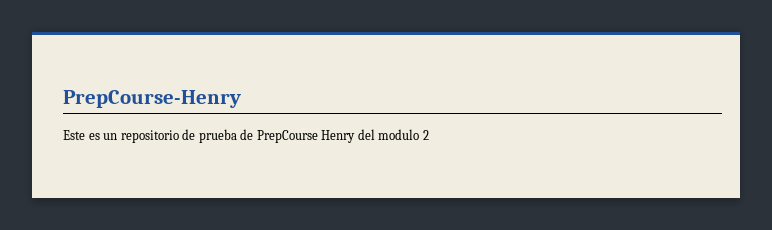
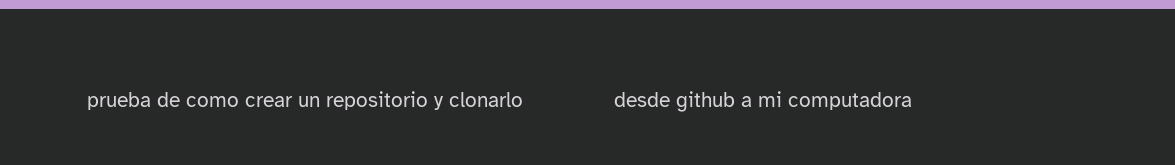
[63,90,241,108] [63,129,429,143] PrepCourse-Henry // Este es un repositorio de prueba de PrepCourse Henry del modulo 2 -> [87,91,912,112] prueba de como crear un repositorio y clonarlo desde github a mi computadora

